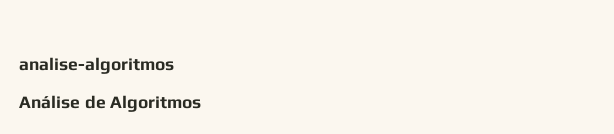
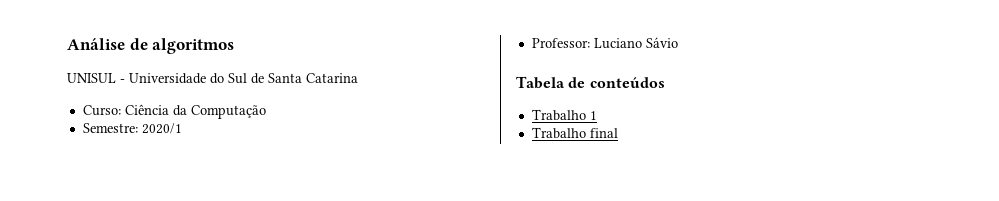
[19,57,174,74] analise-algoritmos // -> (67, 44) none
[110,95,202,112] Algoritmos -> [152,38,235,54] [67,73,358,84] [82,104,266,119] [82,123,182,134] [531,37,678,49] [516,76,665,89] [531,109,597,121] [531,127,618,139] algoritmos // UNISUL - Universidade do Sul de Santa Catarina // Curso: Ciência da Computação // Semestre: 2020/1 // Professor: Luciano Sávio // Tabela de conteúdos // Trabalho 1 // Trabalho final

